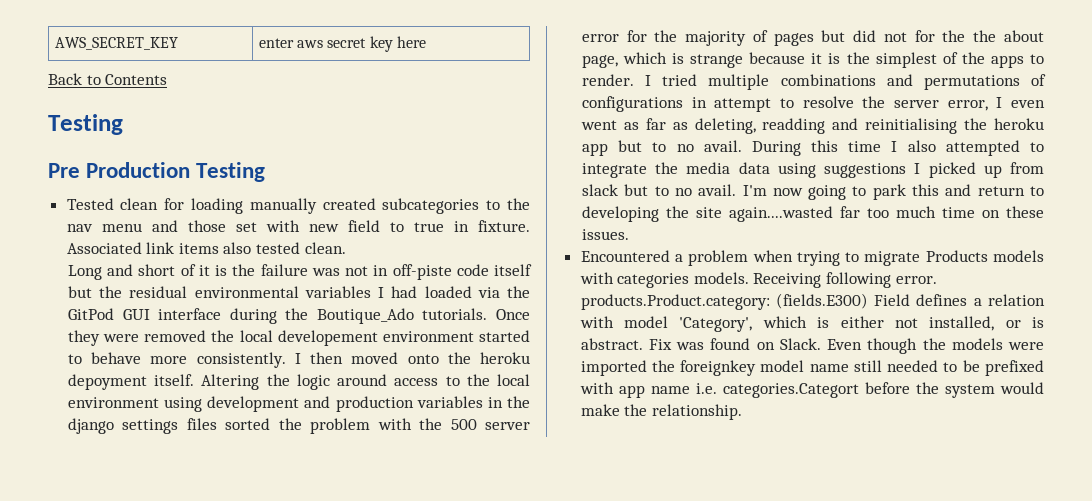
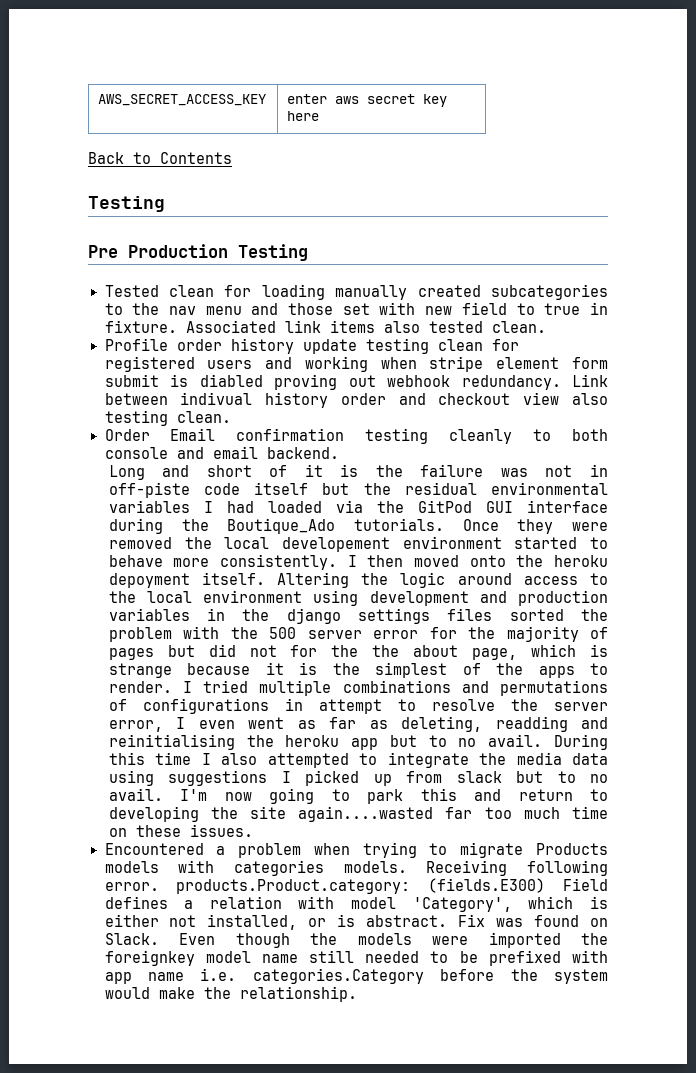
[55,37,179,50] AWS_SECRET_KEY -> [98,94,267,106] AWS_SECRET_ACCESS_KEY
(346, 248) none -> [104,338,519,354] [104,356,608,372] [104,374,608,390] [104,392,608,408] [104,410,231,426] [104,428,608,444] [104,446,339,459] // Profile order history update testing clean for registered users and working when stripe element form submit is diabled proving out webhook redundancy. Link between indivual history order and checkout view also testing clean. // Order Email confirmation testing cleanly to both console and email backend.
[722,383,859,398] categories.Categort -> [252,968,424,984] categories.Category

